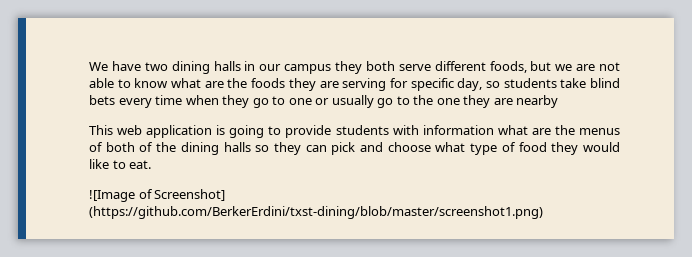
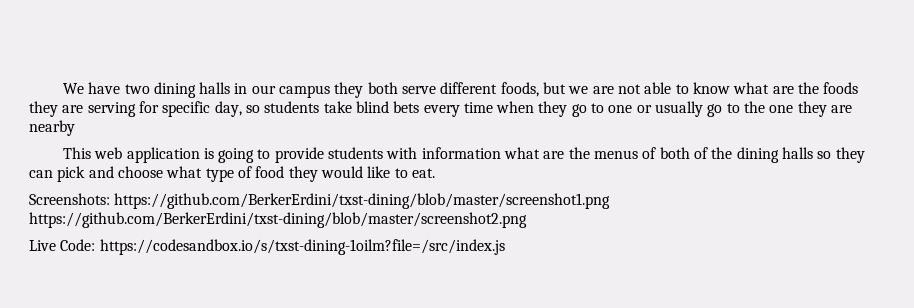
[89,189,226,202] [89,206,543,219] ![Image of Screenshot] (https://github.com/BerkerErdini/txst-dining/blob/master/screenshot1.png) -> [29,193,611,209] [29,212,527,228] [29,239,505,255] Screenshots: https://github.com/BerkerErdini/txst-dining/blob/master/screenshot1.png https://github.com/BerkerErdini/txst-dining/blob/master/screenshot2.png // Live Code: https://codesandbox.io/s/txst-dining-1oilm?file=/src/index.js

